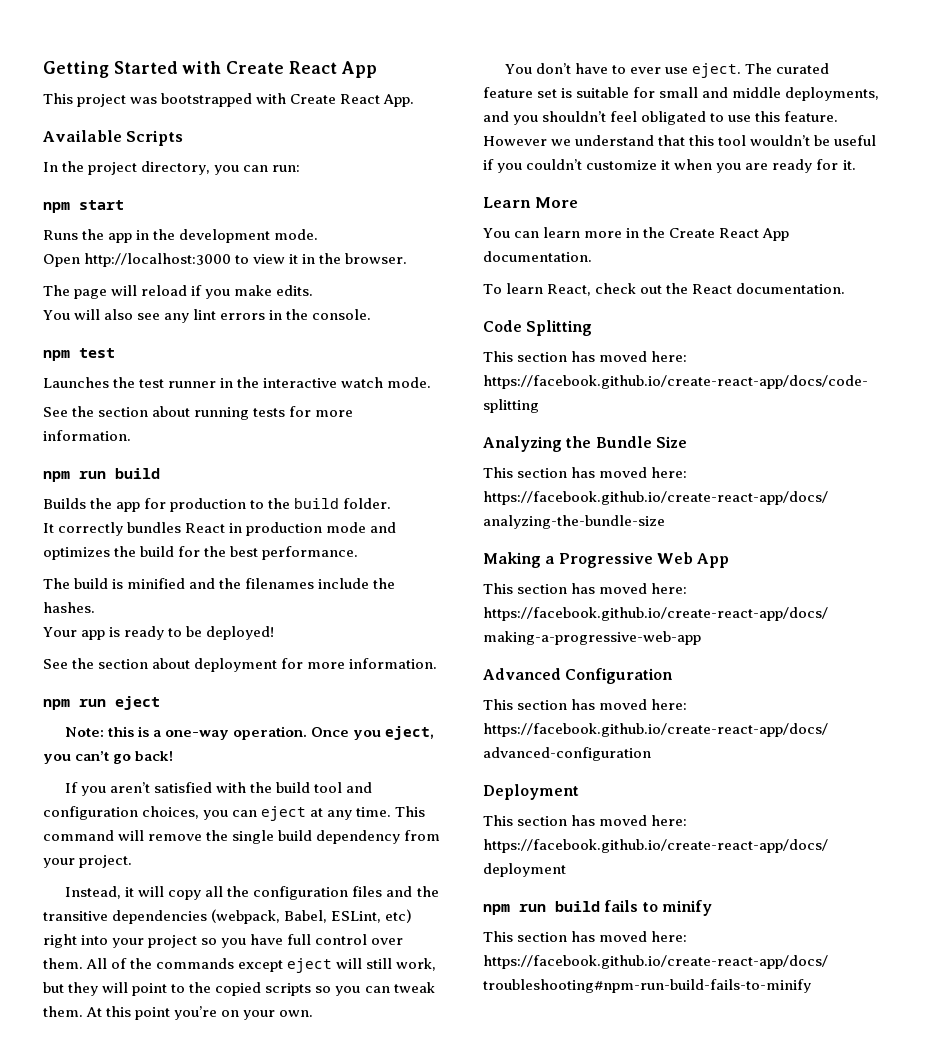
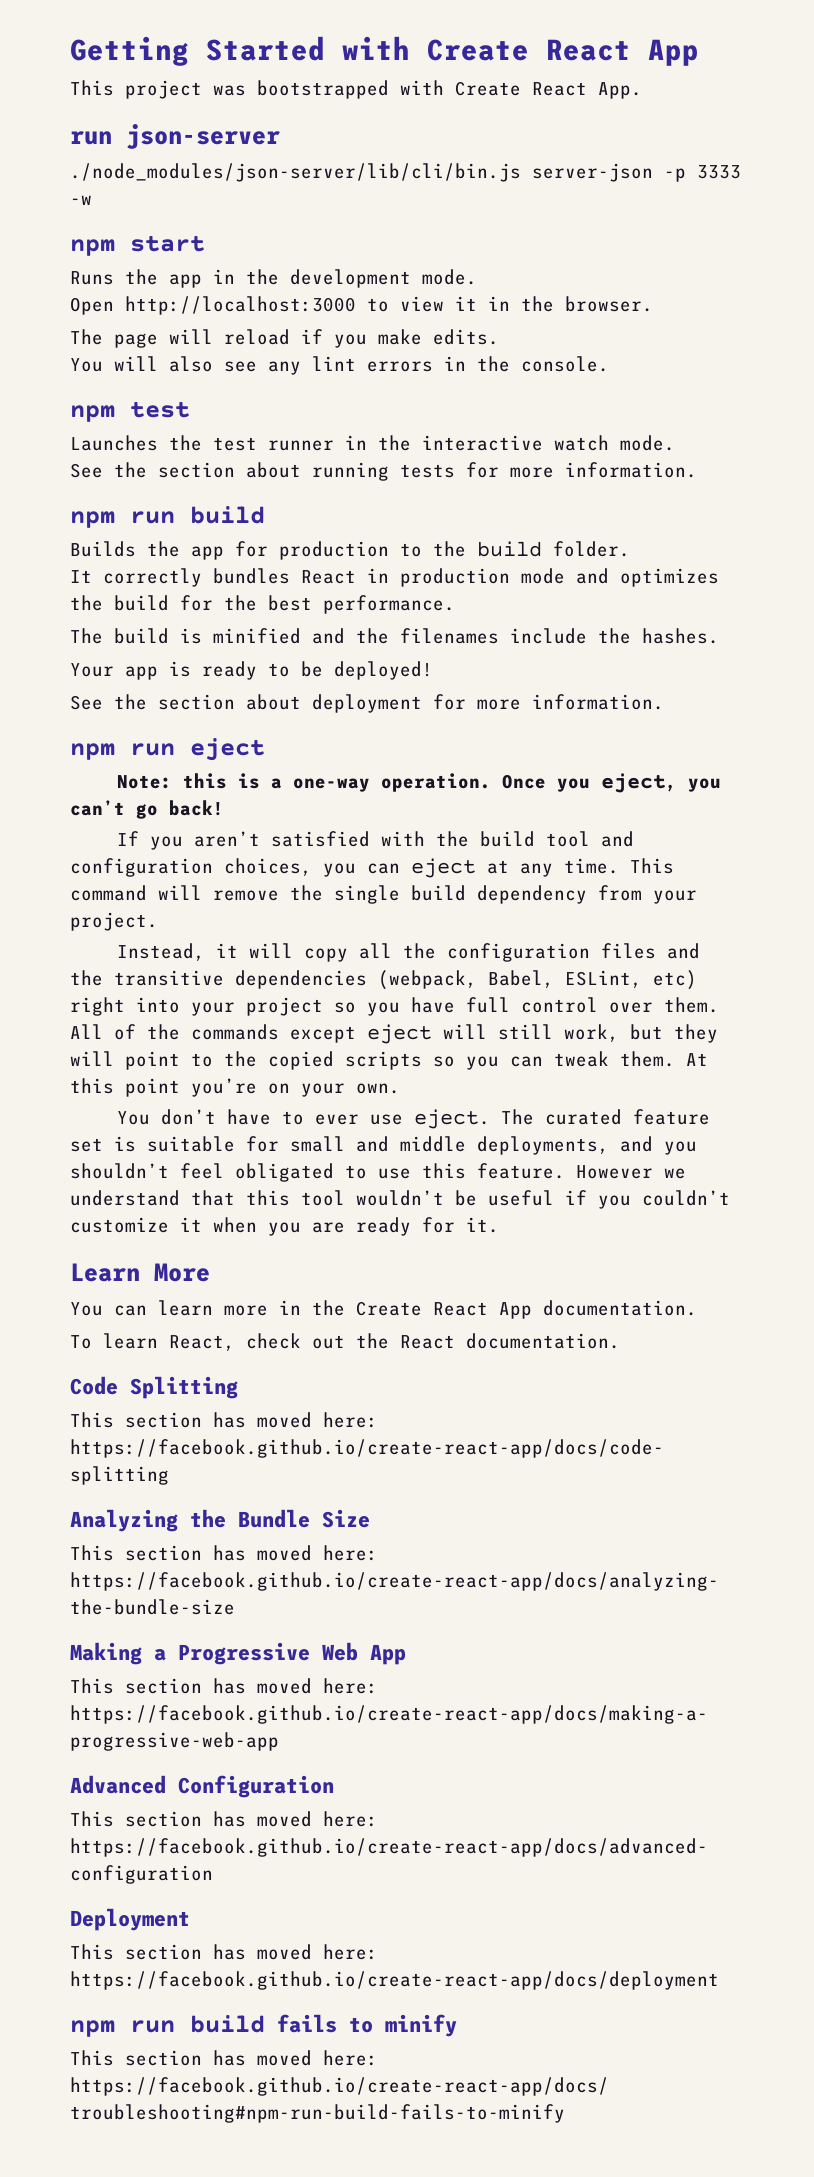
[43,130,184,146] [43,161,301,175] Available Scripts // In the project directory, you can run: -> [70,124,280,149] [70,163,741,182] [70,195,92,205] run json-server // ./node_modules/json-server/lib/cli/bin.js server-json -p 3333 -w

